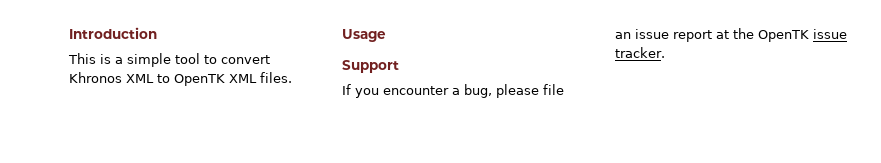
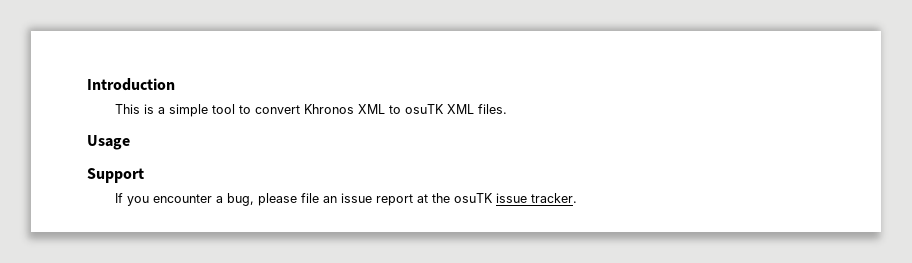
[174,74,225,86] OpenTK -> [404,104,444,114] osuTK
[758,30,809,42] OpenTK -> [453,193,493,203] osuTK

